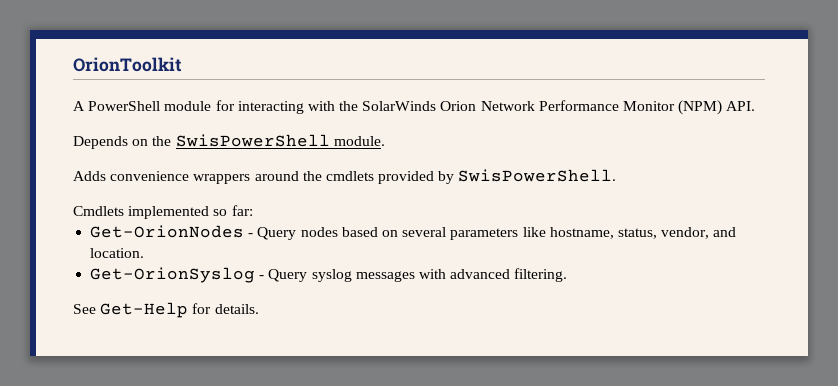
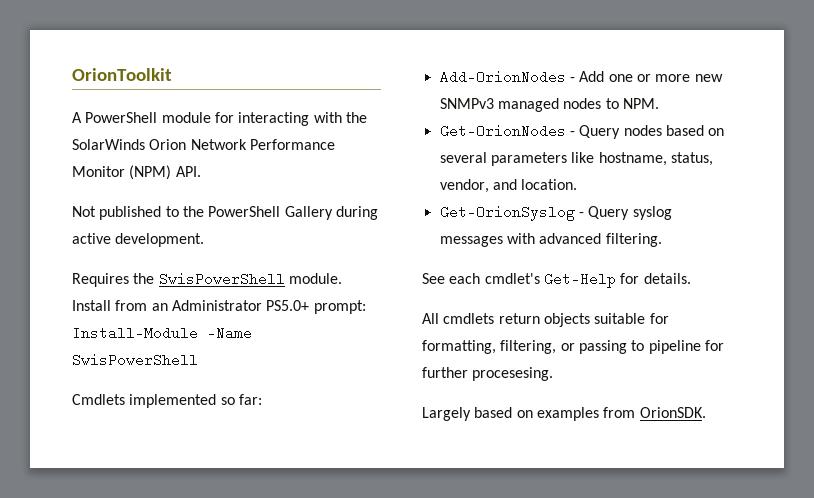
[73,134,385,149] [73,169,617,184] [73,205,253,219] Depends on the SwisPowerShell module. // Adds convenience wrappers around the cmdlets provided by SwisPowerShell. // Cmdlets implemented so far: -> [72,206,378,220] [72,233,205,247] [72,272,342,287] [72,300,366,314] [72,326,252,340] [72,353,198,367] [72,394,262,408] [439,70,723,84] [439,98,659,112] Not published to the PowerShell Gallery during active development. // Requires the SwisPowerShell module. Install from an Administrator PS5.0+ prompt: Install-Module -Name SwisPowerShell // Cmdlets implemented so far: // Add-OrionNodes - Add one or more new SNMPv3 managed nodes to NPM.
(96, 309) none -> [449,273,540,284] each cmdlet's
(259, 309) none -> [422,313,669,327] [422,340,724,354] [422,367,554,381] [422,407,706,421] // All cmdlets return objects suitable for formatting, filtering, or passing to pipeline for further procesesing. // Largely based on examples from OrionSDK.

